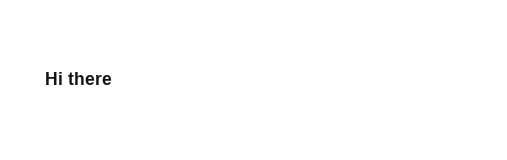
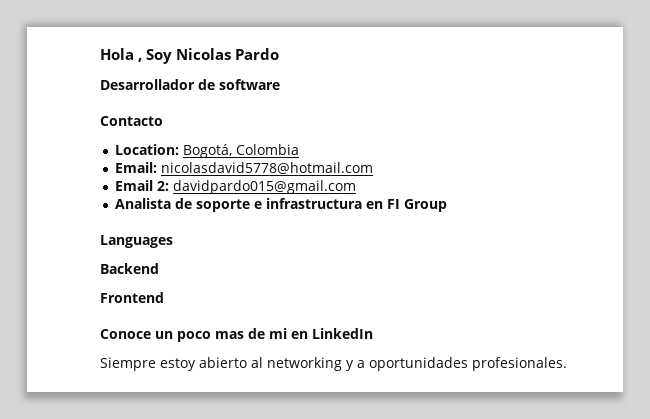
[45,72,112,85] Hi there -> [100,48,280,64] [100,79,280,90] [100,116,163,126] [114,144,299,158] [114,162,373,174] [114,180,356,194] [114,198,447,212] [100,235,173,248] [100,263,159,274] [100,292,164,303] [100,328,373,342] [100,357,567,371] Hola , Soy Nicolas Pardo // Desarrollador de software // Contacto // Location: Bogotá, Colombia // Email: nicolasdavid5778@hotmail.com // Email 2: davidpardo015@gmail.com // Analista de soporte e infrastructura en FI Group // Languages // Backend // Frontend // Conoce un poco mas de mi en LinkedIn // Siempre estoy abierto al networking y a oportunidades profesionales.

